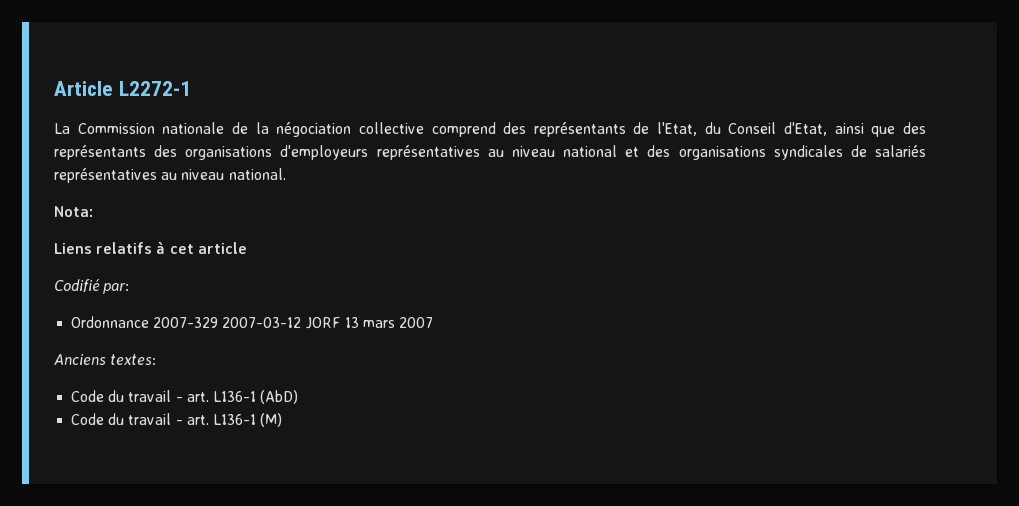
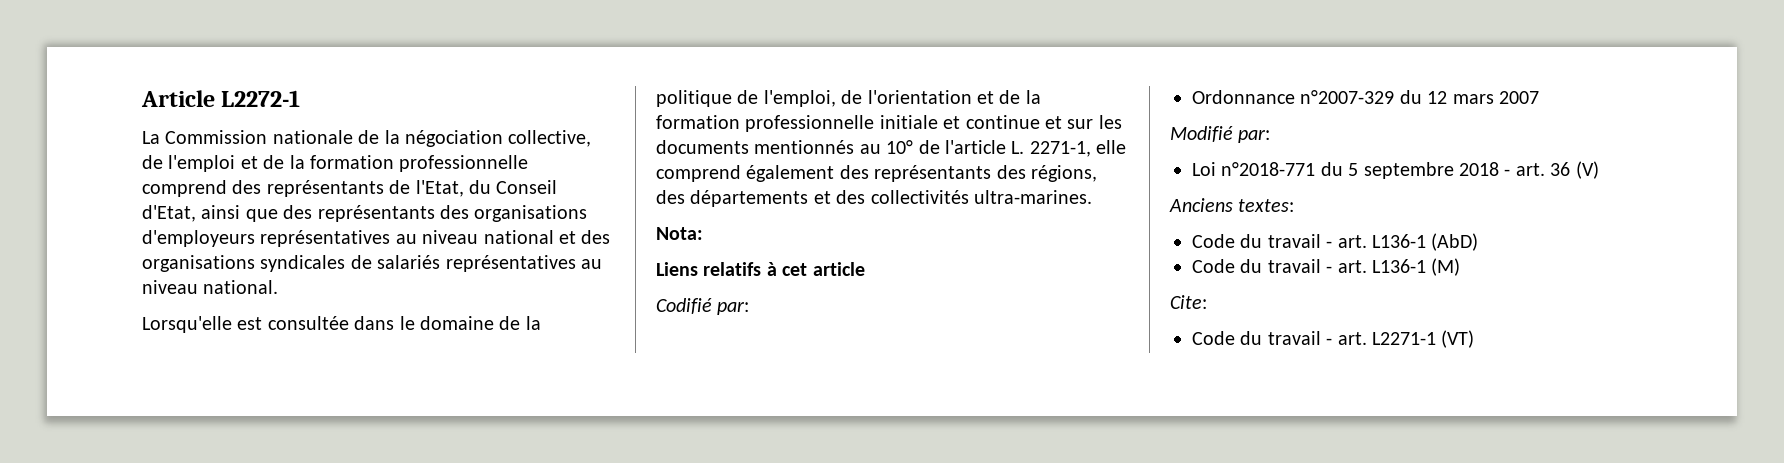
[358,122,424,134] collective -> [508,130,592,147] [142,155,529,172] collective, de l'emploi et de la formation professionnelle
(286, 174) none -> [142,316,541,333] [656,90,1041,107] [656,115,1122,132] [656,140,1127,157] [656,165,1097,182] [656,190,1092,207] // Lorsqu'elle est consultée dans le domaine de la politique de l'emploi, de l'orientation et de la formation professionnelle initiale et continue et sur les documents mentionnés au 10° de l'article L. 2271-1, elle comprend également des représentants des régions, des départements et des collectivités ultra-marines.
[153,317,434,329] 2007-329 2007-03-12 JORF 13 mars 2007 -> [1300,90,1539,104] [1170,126,1271,143] [1192,161,1599,179] n°2007-329 du 12 mars 2007 // Modifié par: // Loi n°2018-771 du 5 septembre 2018 - art. 36 (V)
(283, 420) none -> [1170,295,1207,309] [1192,330,1475,348] // Cite: // Code du travail - art. L2271-1 (VT)

